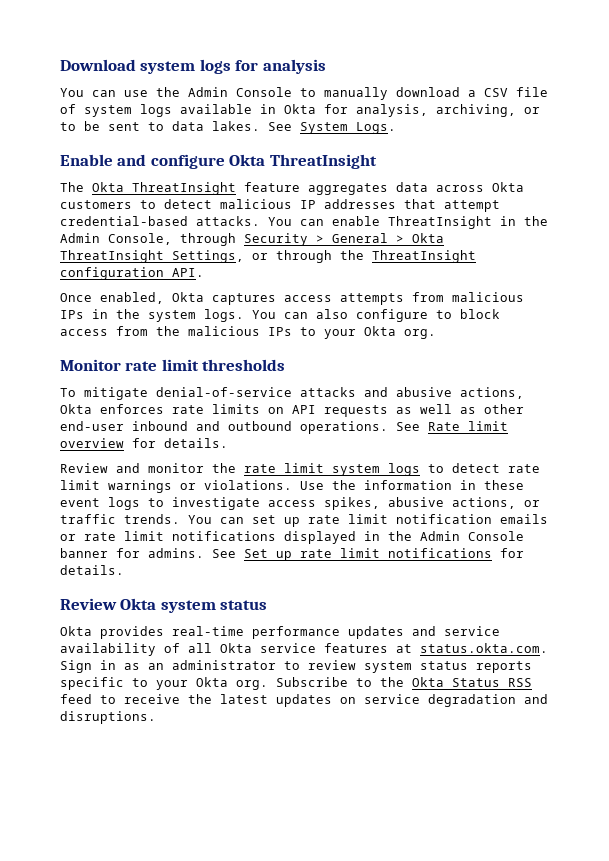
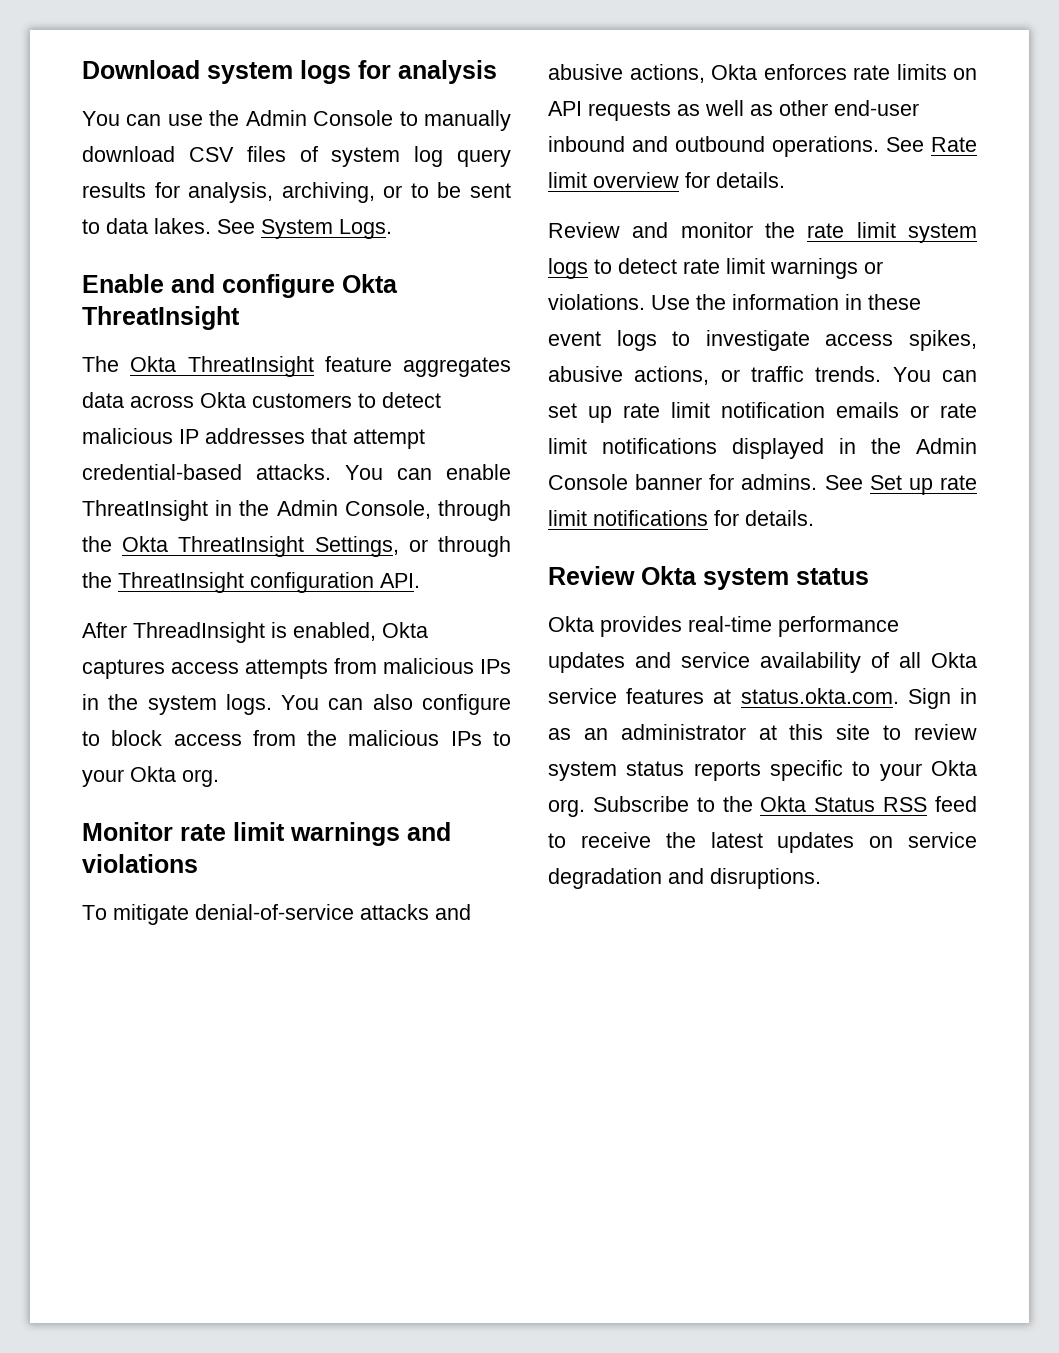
[468,87,548,97] [60,104,316,117] a CSV file of system logs available in Okta -> [188,146,511,167] [82,182,146,198] CSV files of system log query results
[244,233,404,246] Security > General > -> [82,536,112,552] the
[60,293,92,302] Once -> [82,622,287,643] After ThreadInsight is
[202,359,286,371] thresholds -> [290,822,451,846] [82,854,198,873] warnings and violations
(276, 665) none -> [758,724,871,740] at this site

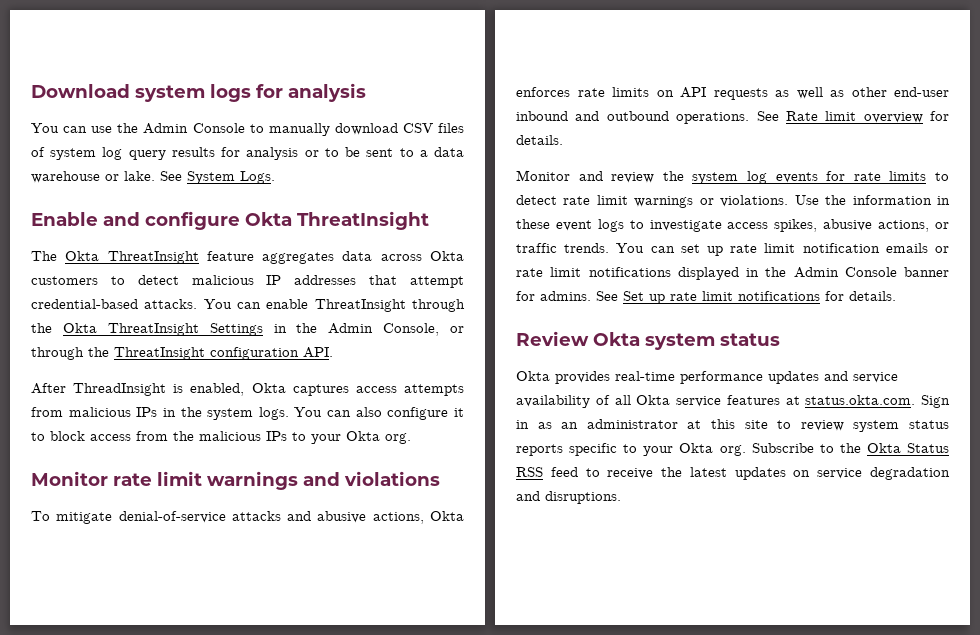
[188,182,375,203] analysis, archiving, -> [246,147,299,160] analysis
[106,218,211,234] data lakes. -> [419,147,464,157] [31,171,155,183] a data warehouse or lake.
[215,500,511,521] [82,536,399,557] in the Admin Console, through the Okta ThreatInsight Settings, -> [412,299,465,312] [31,323,440,336] through the Okta ThreatInsight Settings in the Admin Console,
(511, 704) none -> [453,408,464,417] it
[548,222,977,243] [548,258,588,279] Review and monitor the rate limit system logs -> [516,170,927,184] Monitor and review the system log events for rate limits

